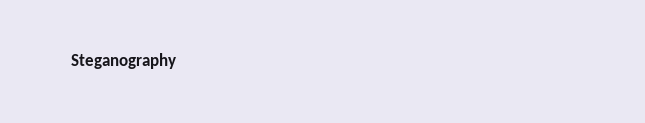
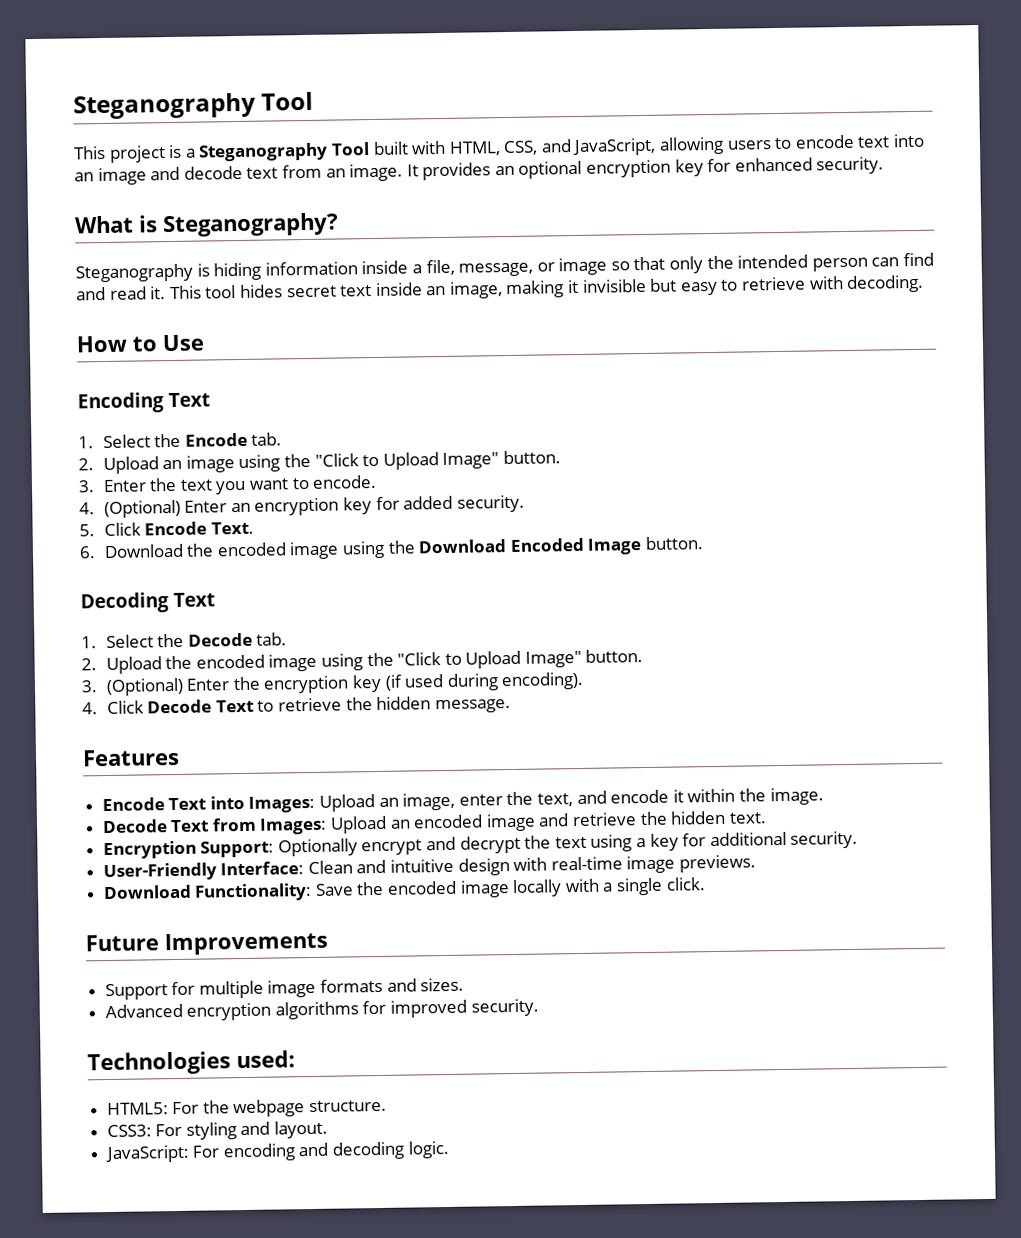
[71,53,176,69] Steganography -> [73,91,314,120] [73,133,926,163] [74,156,885,186] [74,212,339,238] [75,252,935,283] [76,274,925,301] [76,334,204,353] [77,392,211,414] [78,432,283,449] [78,450,561,475] [78,474,378,495] [79,494,525,519] [79,521,254,537] [79,536,703,560] [80,592,216,614] [81,632,288,649] [81,649,644,675] [81,671,585,697] [82,696,511,715] [82,748,180,767] [101,787,824,813] [101,810,767,835] [102,830,859,860] [102,854,757,882] [102,877,706,902] [85,931,328,956] [104,977,465,1001] [104,998,539,1021] [87,1050,295,1076] [106,1099,388,1118] [106,1120,329,1140] [104,1140,449,1164] Steganography Tool // This project is a Steganography Tool built with HTML, CSS, and JavaScript, allowing users to encode text into an image and decode text from an image. It provides an optional encryption key for enhanced security. // What is Steganography? // Steganography is hiding information inside a file, message, or image so that only the intended person can find and read it. This tool hides secret text inside an image, making it invisible but easy to retrieve with decoding. // How to Use // Encoding Text // 1. Select the Encode tab. // 2. Upload an image using the "Click to Upload Image" button. // 3. Enter the text you want to encode. // 4. (Optional) Enter an encryption key for added security. // 5. Click Encode Text. // 6. Download the encoded image using the Download Encoded Image button. // Decoding Text // 1. Select the Decode tab. // 2. Upload the encoded image using the "Click to Upload Image" button. // 3. (Optional) Enter the encryption key (if used during encoding). // 4. Click Decode Text to retrieve the hidden message. // Features // Encode Text into Images: Upload an image, enter the text, and encode it within the image. // Decode Text from Images: Upload an encoded image and retrieve the hidden text. // Encryption Support: Optionally encrypt and decrypt the text using a key for additional security. // User-Friendly Interface: Clean and intuitive design with real-time image previews. // Download Functionality: Save the encoded image locally with a single click. // Future Improvements // Support for multiple image formats and sizes. // Advanced encryption algorithms for improved security. // Technologies used: // HTML5: For the webpage structure. // CSS3: For styling and layout. // JavaScript: For encoding and decoding logic.

